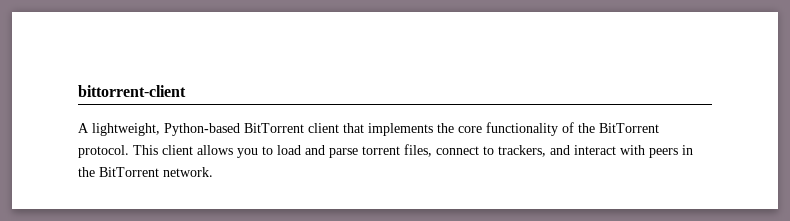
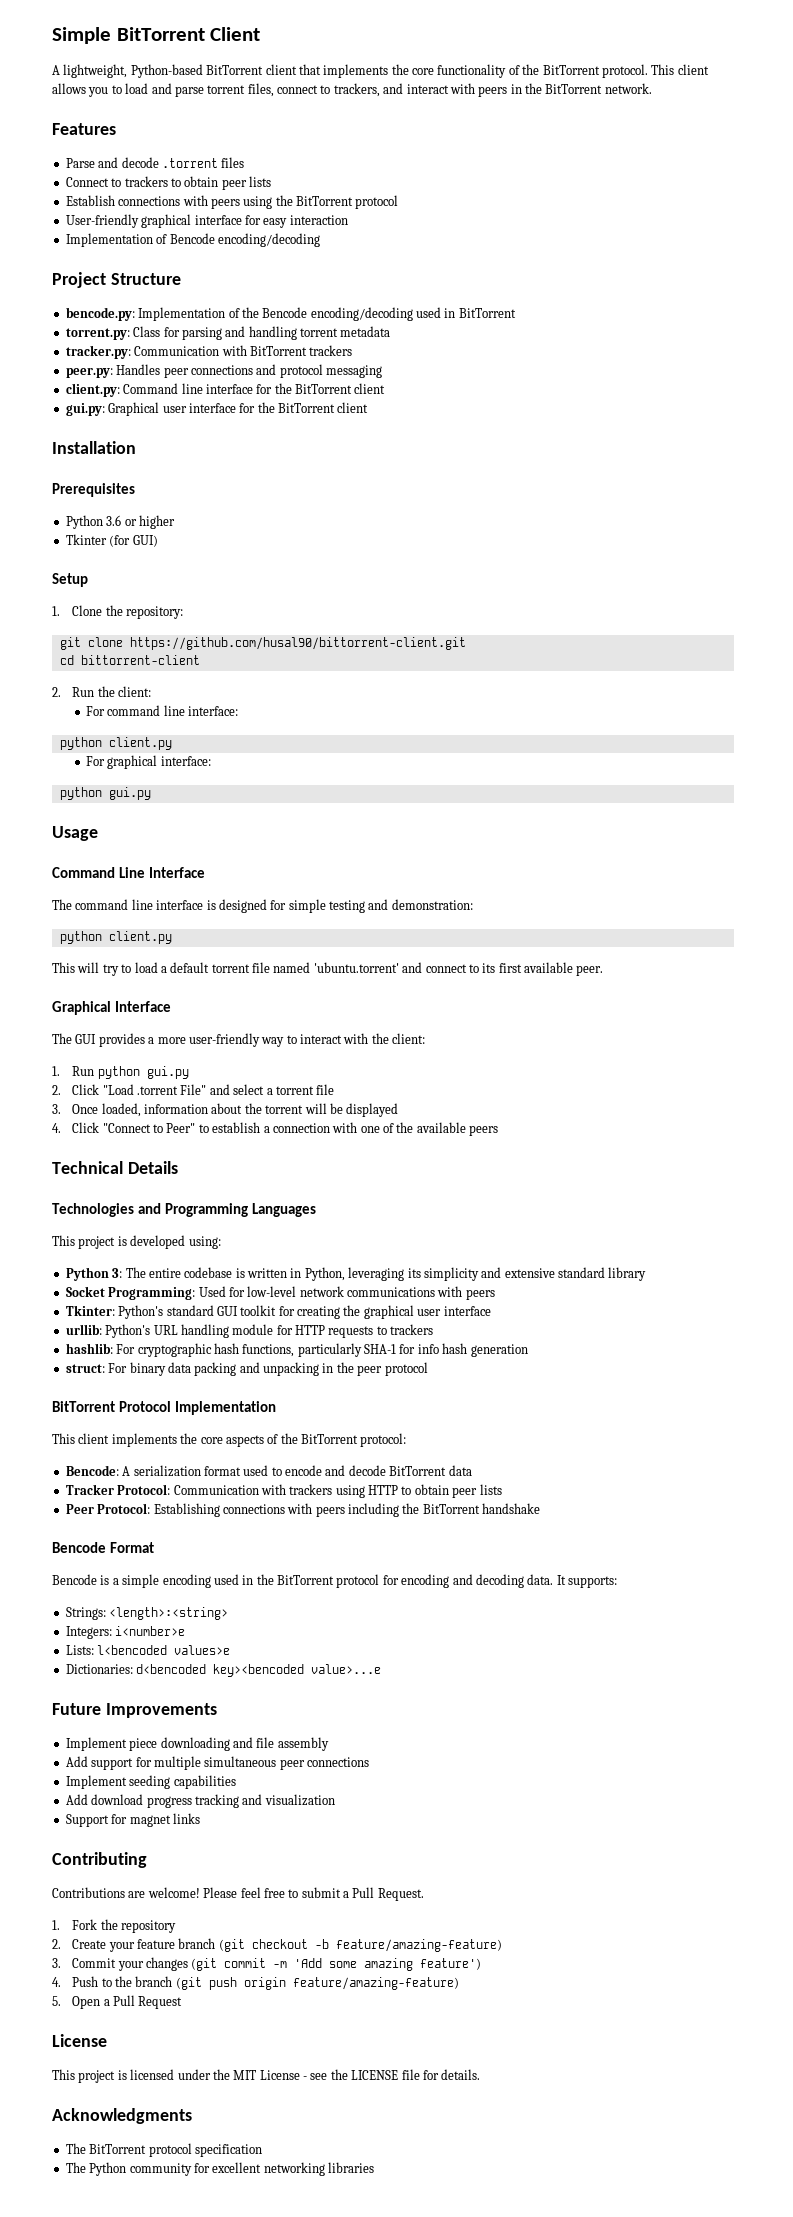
[78,85,186,97] bittorrent-client -> [52,27,261,44] Simple BitTorrent Client
(213, 172) none -> [52,123,116,135] [65,157,245,168] [65,176,271,190] [65,195,399,209] [65,214,348,228] [65,233,320,247] [52,272,181,288] [65,307,516,321] [65,326,391,340] [65,345,353,359] [65,364,382,378] [65,383,386,397] [65,402,369,416] [52,441,136,454] [52,483,135,497] [65,515,175,529] [65,534,158,547] [52,573,88,587] [52,605,184,619] [59,637,466,650] [59,655,200,665] [52,686,152,697] [86,705,239,716] [59,737,172,750] [86,755,211,769] [59,787,151,800] [52,826,98,841] [52,867,206,878] [52,899,473,913] [59,931,172,944] [52,962,604,976] [52,1001,172,1015] [52,1033,426,1047] [52,1066,189,1079] [52,1084,335,1095] [52,1103,399,1117] [52,1122,499,1136] [52,1161,178,1174] [52,1203,317,1217] [52,1235,221,1249] [65,1267,647,1281] [65,1286,495,1300] [65,1305,491,1319] [65,1324,434,1338] [65,1343,528,1357] [65,1362,428,1376] [52,1401,277,1415] [52,1433,407,1447] [65,1465,472,1477] [65,1484,502,1498] [65,1503,541,1517] [52,1542,155,1553] [52,1574,617,1588] [65,1607,229,1620] [65,1626,186,1639] [65,1645,231,1655] [65,1664,382,1677] [52,1703,217,1718] [65,1737,329,1751] [65,1756,369,1770] [65,1775,236,1789] [65,1794,335,1808] [65,1813,200,1827] [52,1852,147,1868] [52,1887,424,1901] [52,1919,177,1933] [52,1938,502,1952] [52,1957,482,1971] [52,1976,459,1990] [52,1995,183,2009] [52,2034,107,2047] [52,2069,481,2083] [52,2108,192,2124] [65,2143,262,2157] [65,2162,374,2176] // Features // Parse and decode .torrent files // Connect to trackers to obtain peer lists // Establish connections with peers using the BitTorrent protocol // User-friendly graphical interface for easy interaction // Implementation of Bencode encoding/decoding // Project Structure // bencode.py: Implementation of the Bencode encoding/decoding used in BitTorrent // torrent.py: Class for parsing and handling torrent metadata // tracker.py: Communication with BitTorrent trackers // peer.py: Handles peer connections and protocol messaging // client.py: Command line interface for the BitTorrent client // gui.py: Graphical user interface for the BitTorrent client // Installation // Prerequisites // Python 3.6 or higher // Tkinter (for GUI) // Setup // 1. Clone the repository: // git clone https://github.com/husal90/bittorrent-client.git // cd bittorrent-client // 2. Run the client: // For command line interface: // python client.py // For graphical interface: // python gui.py // Usage // Command Line Interface // The command line interface is designed for simple testing and demonstration: // python client.py // This will try to load a default torrent file named 'ubuntu.torrent' and connect to its first available peer. // Graphical Interface // The GUI provides a more user-friendly way to interact with the client: // 1. Run python gui.py // 2. Click "Load .torrent File" and select a torrent file // 3. Once loaded, information about the torrent will be displayed // 4. Click "Connect to Peer" to establish a connection with one of the available peers // Technical Details // Technologies and Programming Languages // This project is developed using: // Python 3: The entire codebase is written in Python, leveraging its simplicity and extensive standard library // Socket Programming: Used for low-level network communications with peers // Tkinter: Python's standard GUI toolkit for creating the graphical user interface // urllib: Python's URL handling module for HTTP requests to trackers // hashlib: For cryptographic hash functions, particularly SHA-1 for info hash generation // struct: For binary data packing and unpacking in the peer protocol // BitTorrent Protocol Implementation // This client implements the core aspects of the BitTorrent protocol: // Bencode: A serialization format used to encode and decode BitTorrent data // Tracker Protocol: Communication with trackers using HTTP to obtain peer lists // Peer Protocol: Establishing connections with peers including the BitTorrent handshake // Bencode Format // Bencode is a simple encoding used in the BitTorrent protocol for encoding and decoding data. It supports: // Strings: <length>:<string> // Integers: i<number>e // Lists: l<bencoded values>e // Dictionaries: d<bencoded key><bencoded value>...e // Future Improvements // Implement piece downloading and file assembly // Add support for multiple simultaneous peer connections // Implement seeding capabilities // Add download progress tracking and visualization // Support for magnet links // Contributing // Contributions are welcome! Please feel free to submit a Pull Request. // 1. Fork the repository // 2. Create your feature branch (git checkout -b feature/amazing-feature) // 3. Commit your changes (git commit -m 'Add some amazing feature') // 4. Push to the branch (git push origin feature/amazing-feature) // 5. Open a Pull Request // License // This project is licensed under the MIT License - see the LICENSE file for details. // Acknowledgments // The BitTorrent protocol specification // The Python community for excellent networking libraries

